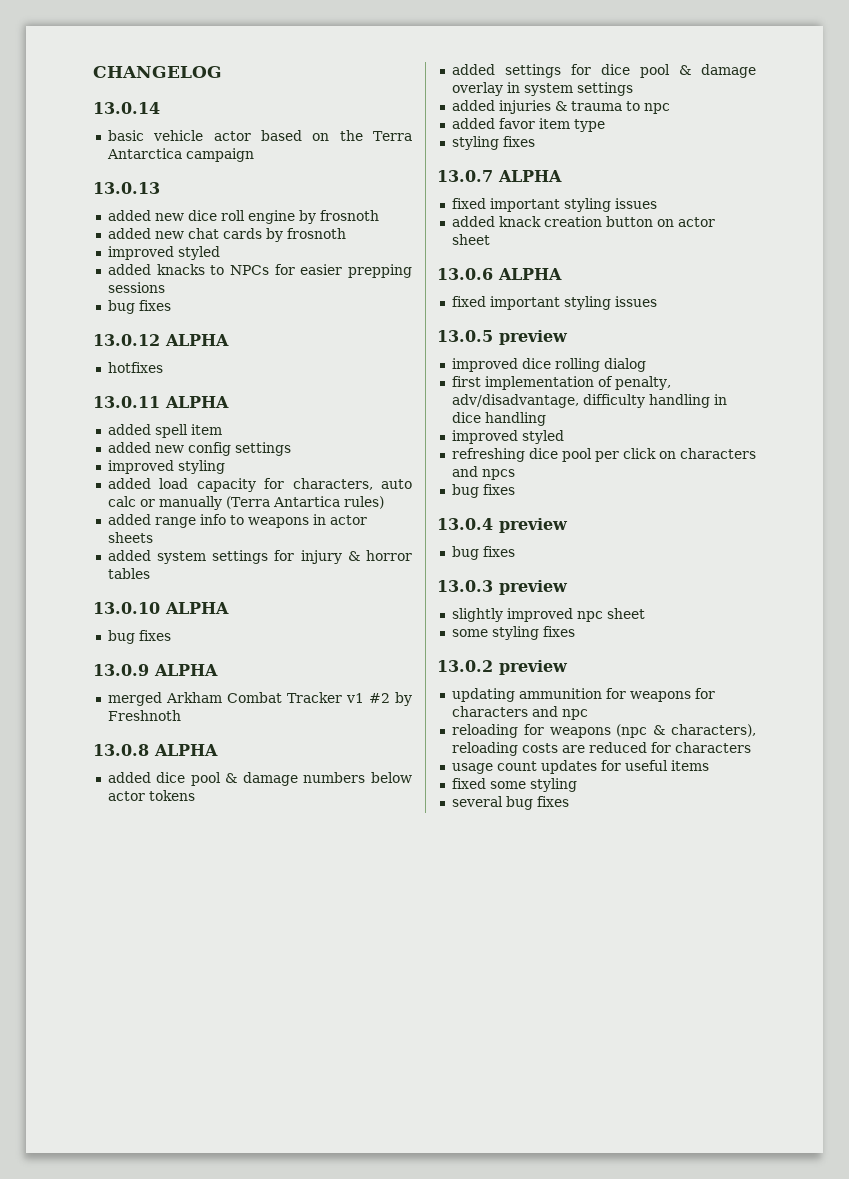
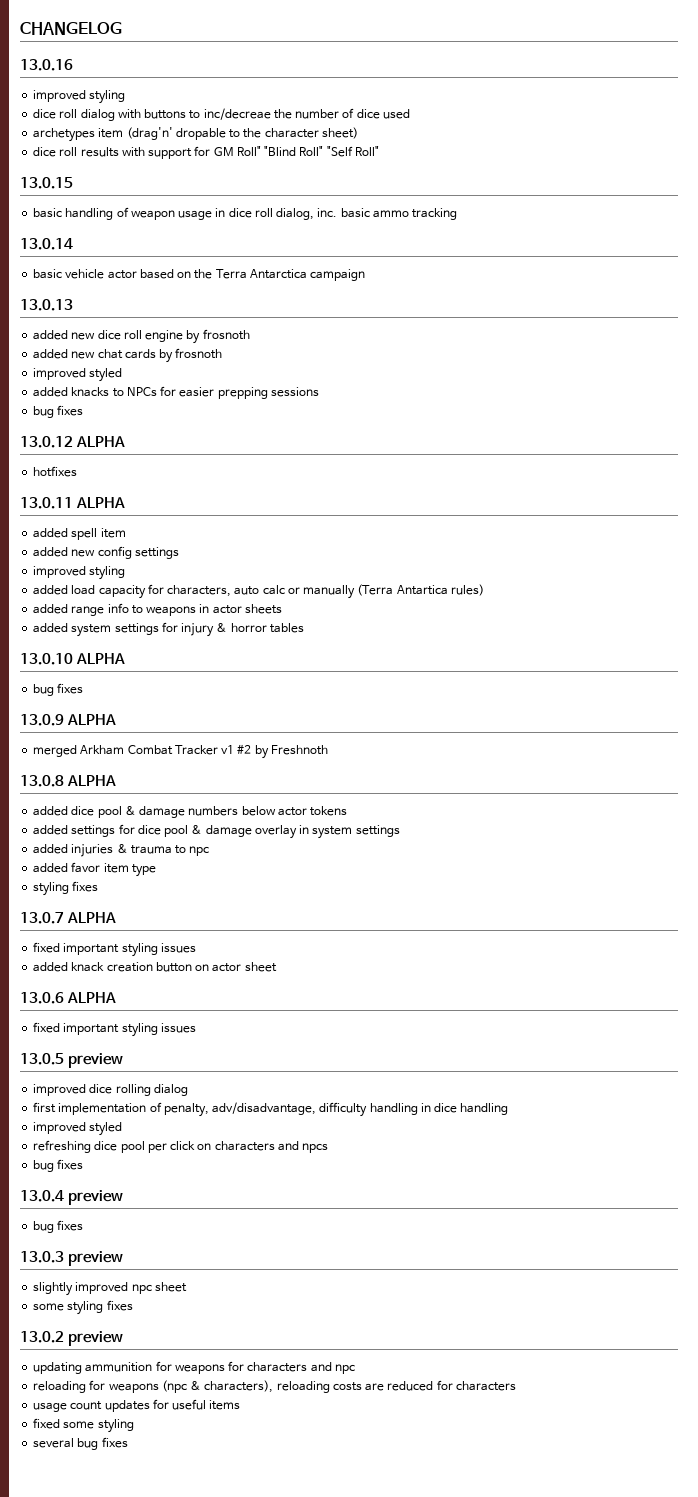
(222, 72) none -> [20,59,73,71] [33,90,126,104] [33,108,410,121] [33,127,358,142] [33,146,379,159] [20,177,73,189] [33,207,458,220] // 13.0.16 // improved styling // dice roll dialog with buttons to inc/decreae the number of dice used // archetypes item (drag'n' dropable to the character sheet) // dice roll results with support for GM Roll" "Blind Roll" "Self Roll" // 13.0.15 // basic handling of weapon usage in dice roll dialog, inc. basic ammo tracking

